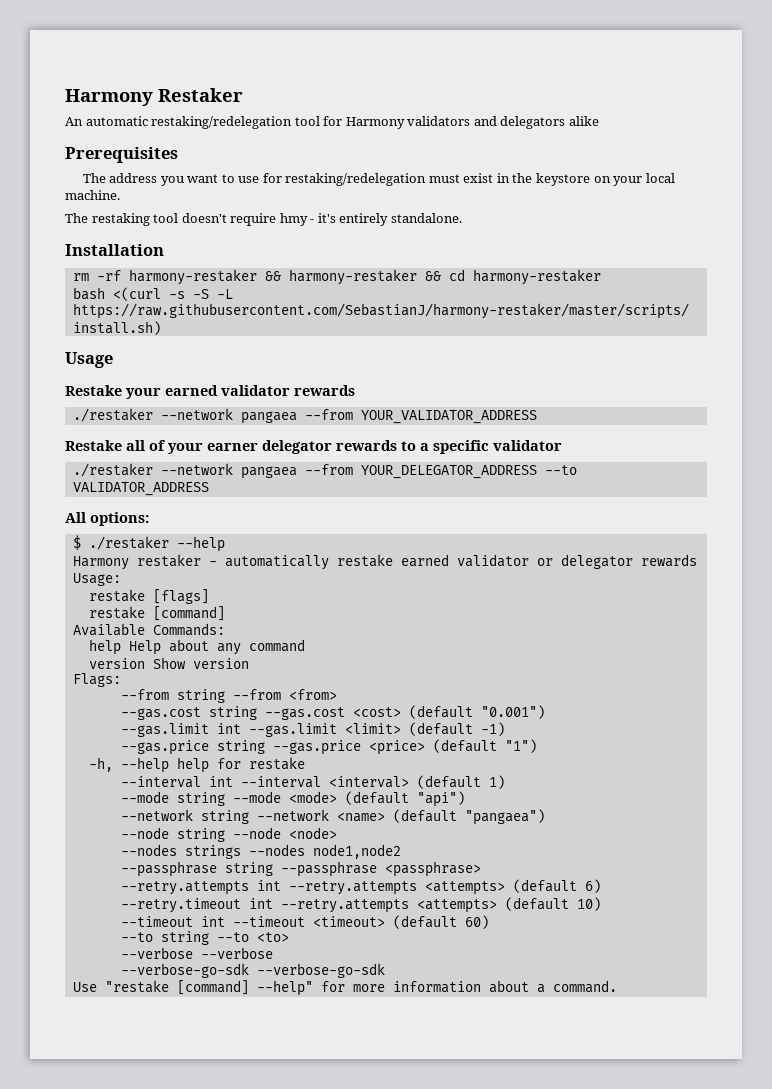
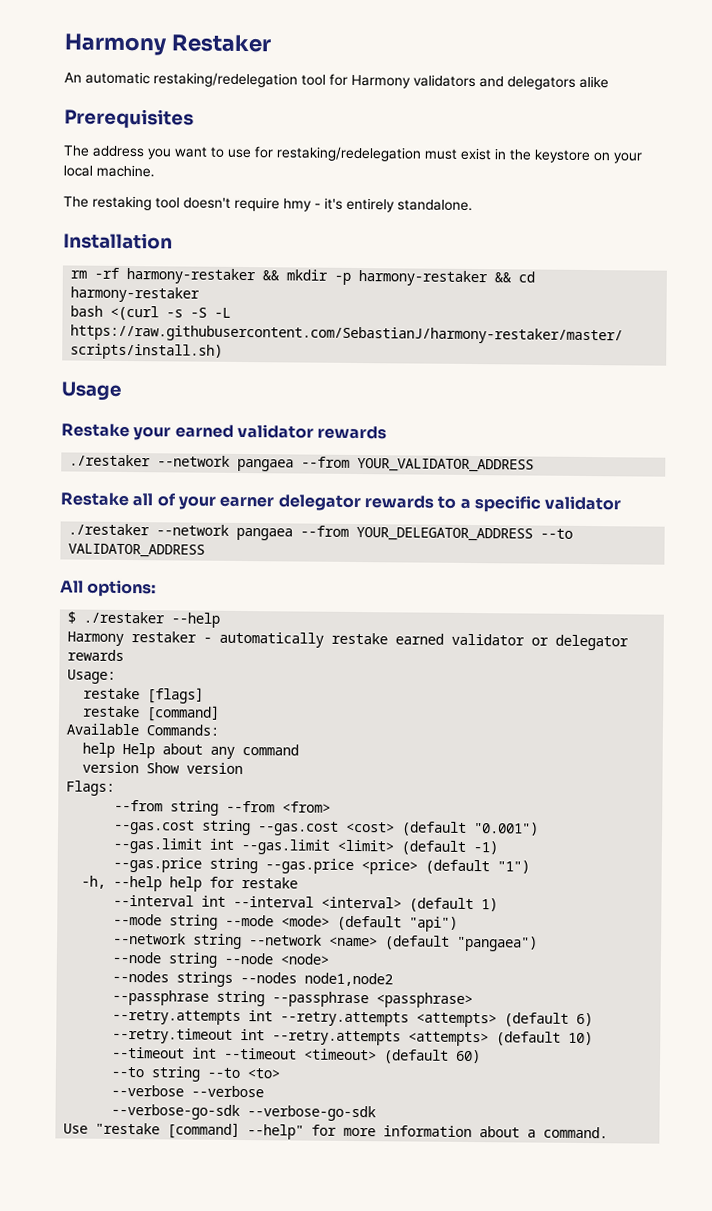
(281, 276) none -> [286,269,352,285] mkdir -p

